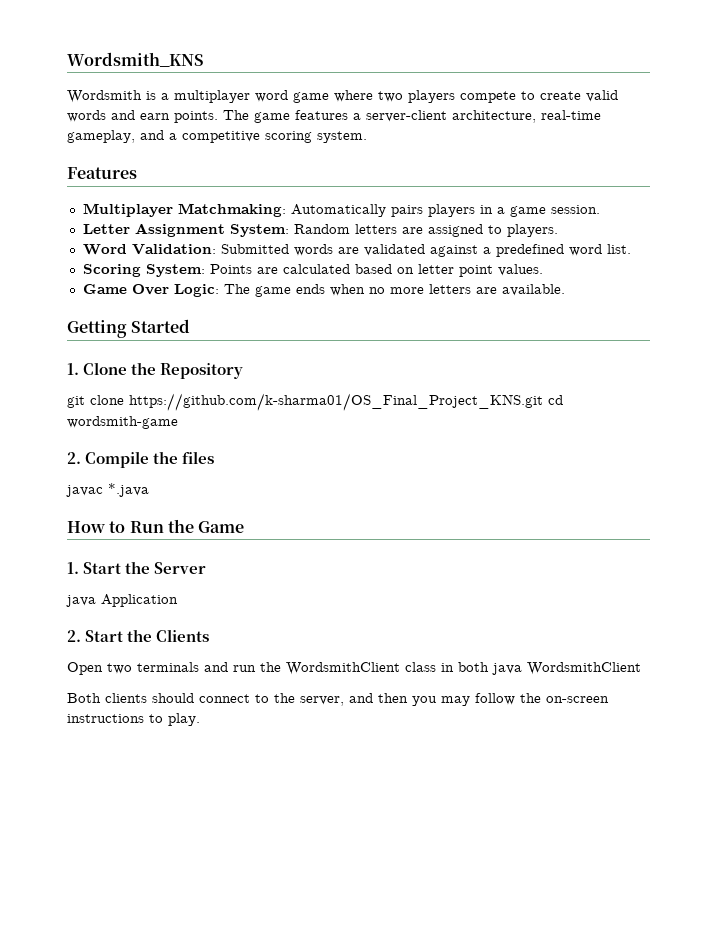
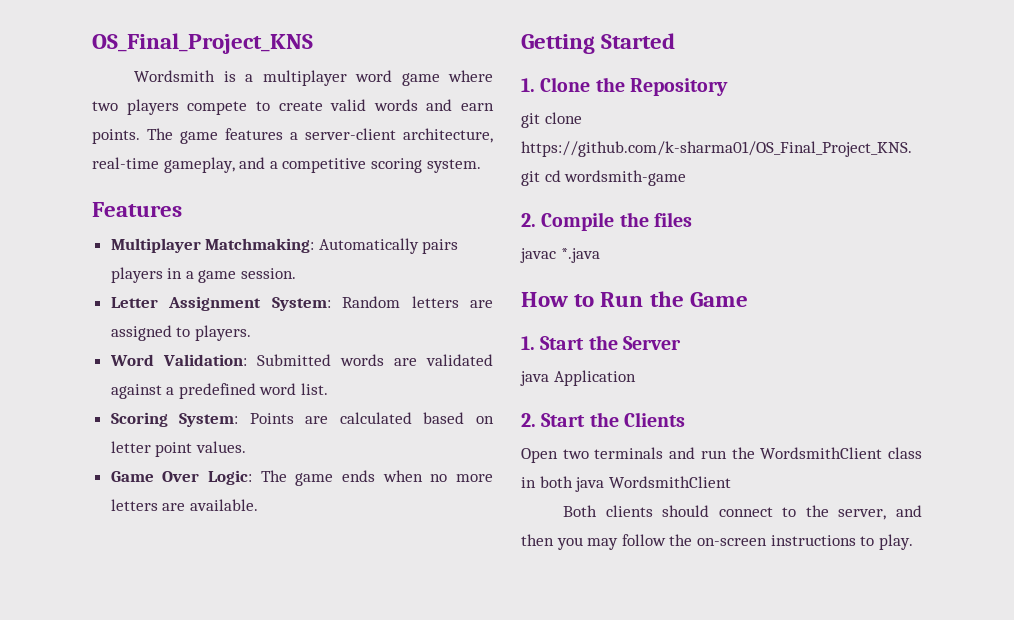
[67,52,204,67] Wordsmith_KNS -> [92,33,313,54] OS_Final_Project_KNS

